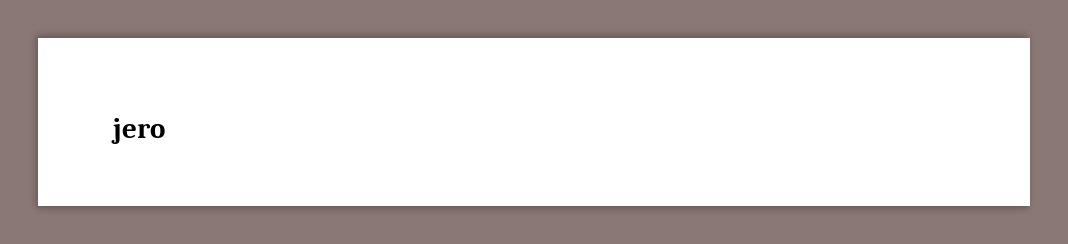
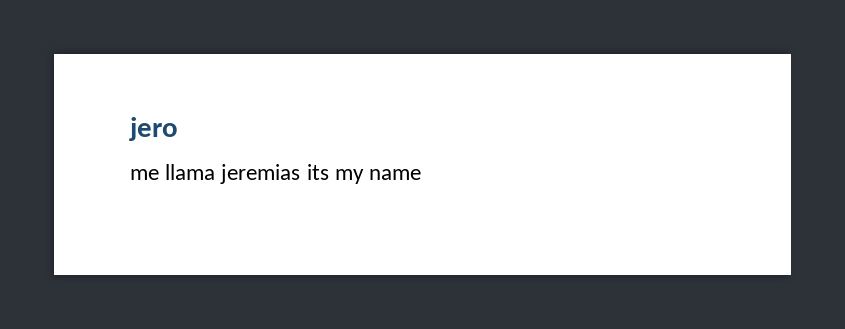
(165, 131) none -> [130,164,422,184] // me llama jeremias its my name

